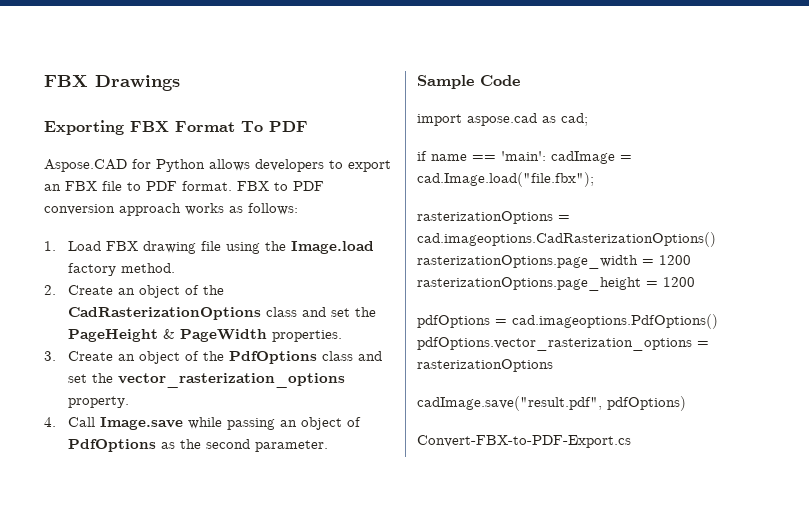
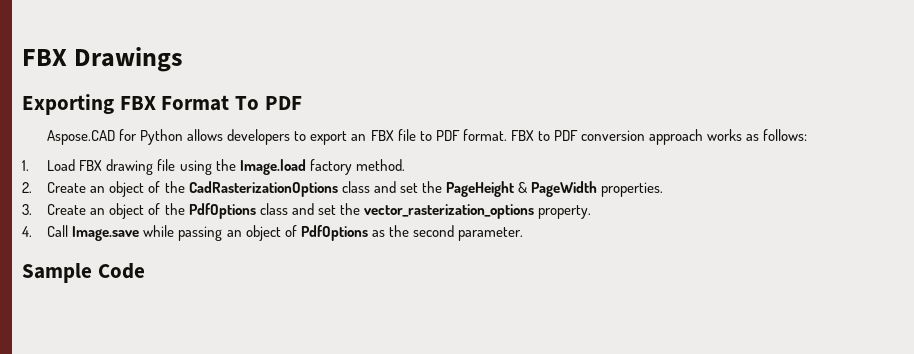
[417,113,588,126] [417,151,632,164] [417,172,594,187] [417,211,570,224] [417,232,716,247] [417,255,691,269] [417,277,695,291] [417,314,718,329] [417,337,709,351] [417,359,553,372] [417,396,686,411] [417,435,631,448] // import aspose.cad as cad; // if name == 'main': cadImage = cad.Image.load("file.fbx"); // rasterizationOptions = cad.imageoptions.CadRasterizationOptions() rasterizationOptions.page_width = 1200 rasterizationOptions.page_height = 1200 // pdfOptions = cad.imageoptions.PdfOptions() pdfOptions.vector_rasterization_options = rasterizationOptions // cadImage.save("result.pdf", pdfOptions) // Convert-FBX-to-PDF-Export.cs -> (145, 271) none

